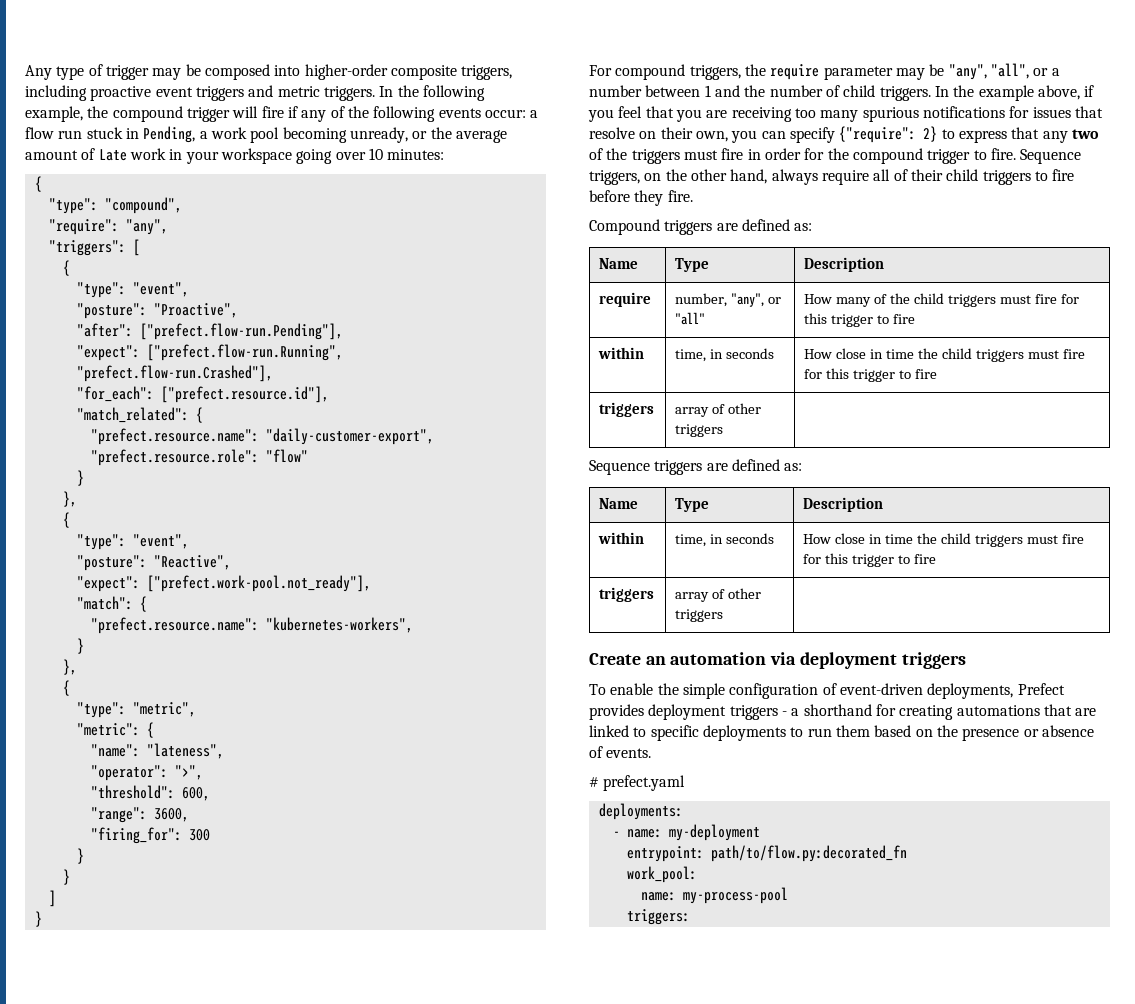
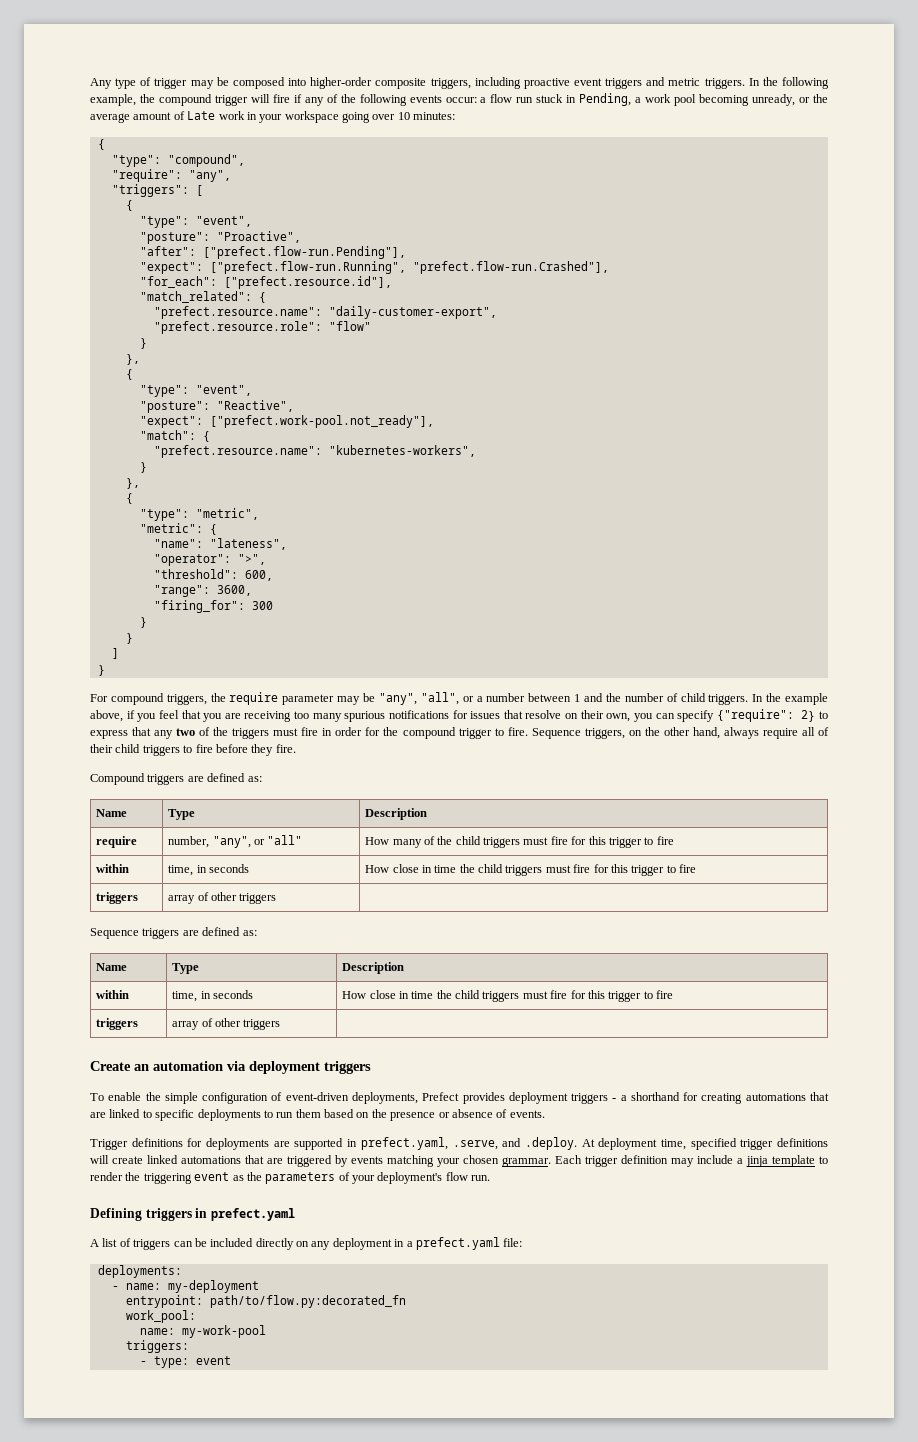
[589,775,686,791] # prefect.yaml -> [90,1137,828,1150] [90,1155,828,1167] [90,1172,491,1184] [90,1208,295,1221] [90,1237,523,1250] Trigger definitions for deployments are supported in prefect.yaml, .serve, and .deploy. At deployment time, specified trigger definitions will create linked automations that are triggered by events matching your chosen grammar. Each trigger definition may include a jinja template to render the triggering event as the parameters of your deployment's flow run. // Defining triggers in prefect.yaml // A list of triggers can be included directly on any deployment in a prefect.yaml file:
[682,887,788,904] my-process-pool -> [181,1325,266,1338] my-work-pool
(690, 917) none -> [139,1356,231,1368] // - type: event

